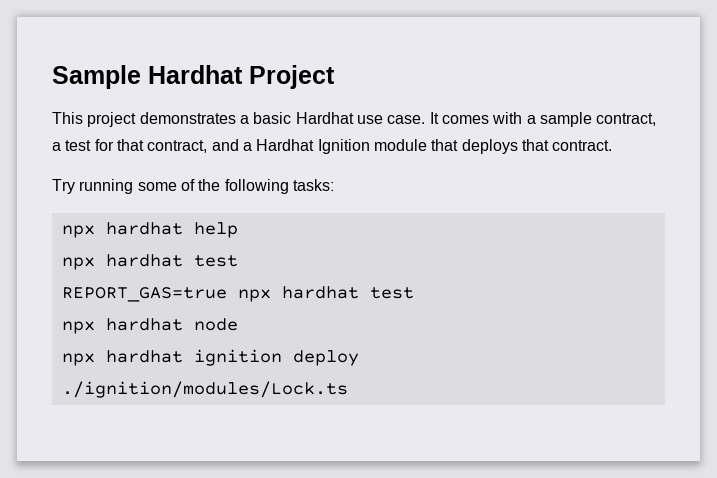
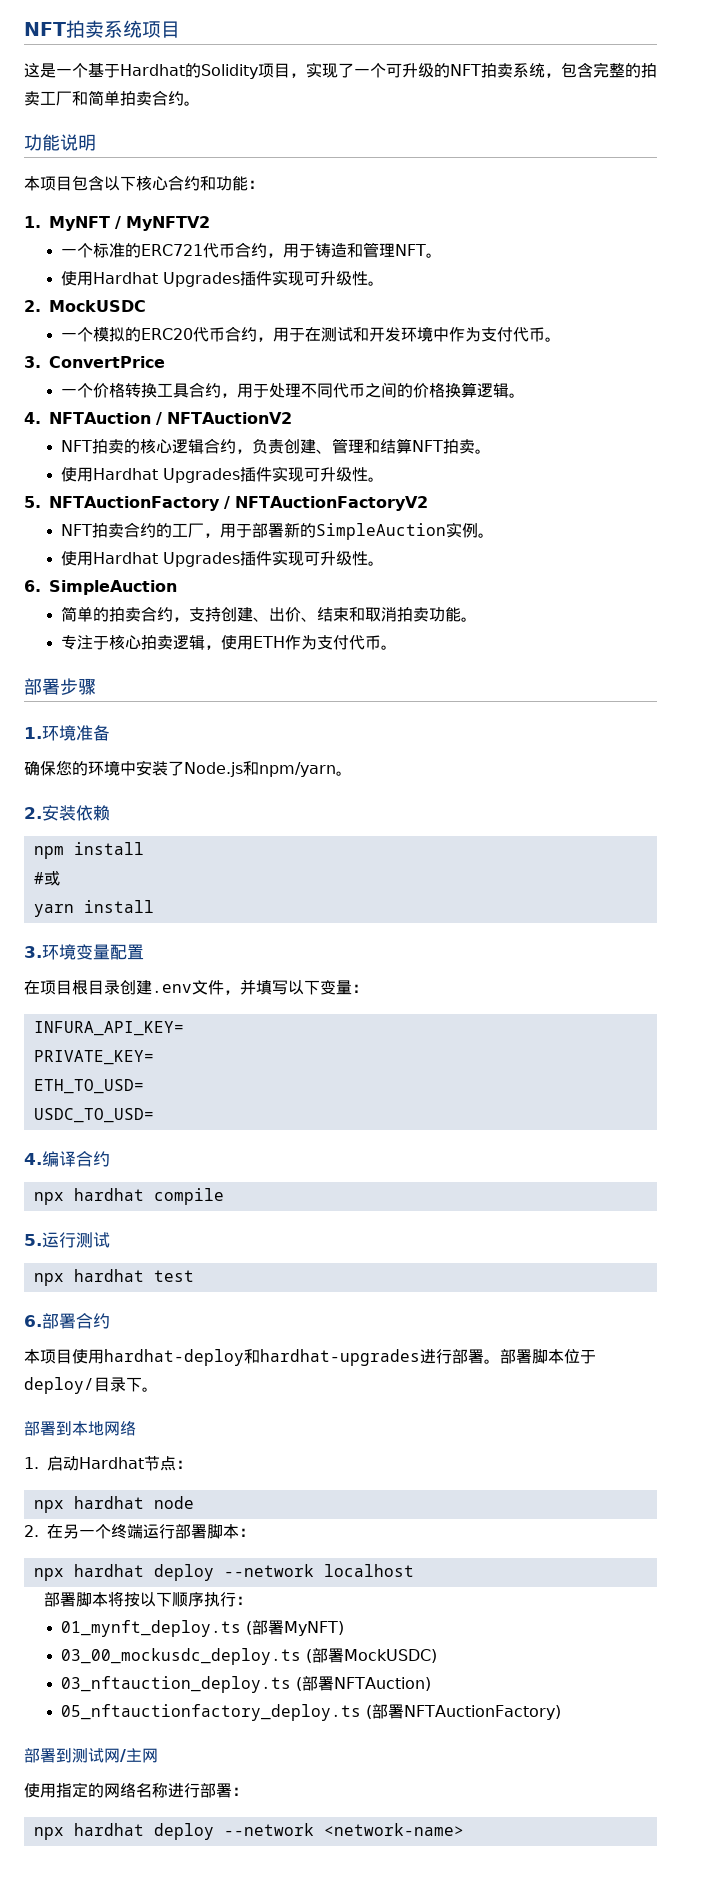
[52,65,335,89] [52,112,657,127] [52,139,613,154] [52,179,334,194] [61,222,238,238] [61,254,238,270] [61,286,414,302] [61,318,238,334] [61,349,359,366] [61,381,348,398] Sample Hardhat Project // This project demonstrates a basic Hardhat use case. It comes with a sample contract, a test for that contract, and a Hardhat Ignition module that deploys that contract. // Try running some of the following tasks: // npx hardhat help // npx hardhat test // REPORT_GAS=true npx hardhat test // npx hardhat node // npx hardhat ignition deploy ./ignition/modules/Lock.ts -> [24,20,180,38] [24,62,657,79] [24,90,200,106] [24,134,96,151] [24,175,264,191] [24,216,210,231] [61,242,443,258] [61,270,385,287] [24,300,146,312] [61,326,562,342] [24,356,165,368] [61,382,526,398] [24,412,292,425] [61,438,492,454] [61,466,385,483] [24,496,428,511] [61,522,495,540] [61,550,385,567] [24,580,177,595] [61,606,478,622] [61,635,398,650] [24,678,96,695] [24,725,110,741] [24,760,352,777] [24,805,110,821] [33,842,144,859] [33,871,60,886] [33,900,154,917] [24,944,144,960] [24,979,368,995] [33,1021,184,1036] [33,1050,154,1065] [33,1079,144,1094] [33,1108,154,1123] [24,1151,110,1167] [33,1188,224,1205] [24,1232,110,1248] [33,1269,194,1286] [24,1313,110,1329] [24,1349,596,1366] [24,1377,158,1394] [24,1421,136,1436] [24,1456,192,1471] [33,1496,194,1513] [24,1524,255,1539] [33,1564,414,1581] [43,1591,252,1607] [61,1620,345,1637] [61,1648,438,1665] [61,1676,432,1693] [61,1704,562,1721] [24,1748,158,1763] [24,1782,248,1798] [33,1823,464,1840] NFT拍卖系统项目 // 这是一个基于Hardhat的Solidity项目，实现了一个可升级的NFT拍卖系统，包含完整的拍卖工厂和简单拍卖合约。 // 功能说明 // 本项目包含以下核心合约和功能： // 1. MyNFT / MyNFTV2 // 一个标准的ERC721代币合约，用于铸造和管理NFT。 // 使用Hardhat Upgrades插件实现可升级性。 // 2. MockUSDC // 一个模拟的ERC20代币合约，用于在测试和开发环境中作为支付代币。 // 3. ConvertPrice // 一个价格转换工具合约，用于处理不同代币之间的价格换算逻辑。 // 4. NFTAuction / NFTAuctionV2 // NFT拍卖的核心逻辑合约，负责创建、管理和结算NFT拍卖。 // 使用Hardhat Upgrades插件实现可升级性。 // 5. NFTAuctionFactory / NFTAuctionFactoryV2 // NFT拍卖合约的工厂，用于部署新的SimpleAuction实例。 // 使用Hardhat Upgrades插件实现可升级性。 // 6. SimpleAuction // 简单的拍卖合约，支持创建、出价、结束和取消拍卖功能。 // 专注于核心拍卖逻辑，使用ETH作为支付代币。 // 部署步骤 // 1.环境准备 // 确保您的环境中安装了Node.js和npm/yarn。 // 2.安装依赖 // npm install // #或 // yarn install // 3.环境变量配置 // 在项目根目录创建.env文件，并填写以下变量： // INFURA_API_KEY= // PRIVATE_KEY= // ETH_TO_USD= // USDC_TO_USD= // 4.编译合约 // npx hardhat compile // 5.运行测试 // npx hardhat test // 6.部署合约 // 本项目使用hardhat-deploy和hardhat-upgrades进行部署。部署脚本位于deploy/目录下。 // 部署到本地网络 // 1.启动Hardhat节点： // npx hardhat node // 2.在另一个终端运行部署脚本： // npx hardhat deploy --network localhost // 部署脚本将按以下顺序执行： // 01_mynft_deploy.ts (部署MyNFT) // 03_00_mockusdc_deploy.ts (部署MockUSDC) // 03_nftauction_deploy.ts (部署NFTAuction) // 05_nftauctionfactory_deploy.ts (部署NFTAuctionFactory) // 部署到测试网/主网 // 使用指定的网络名称进行部署： // npx hardhat deploy --network <network-name>

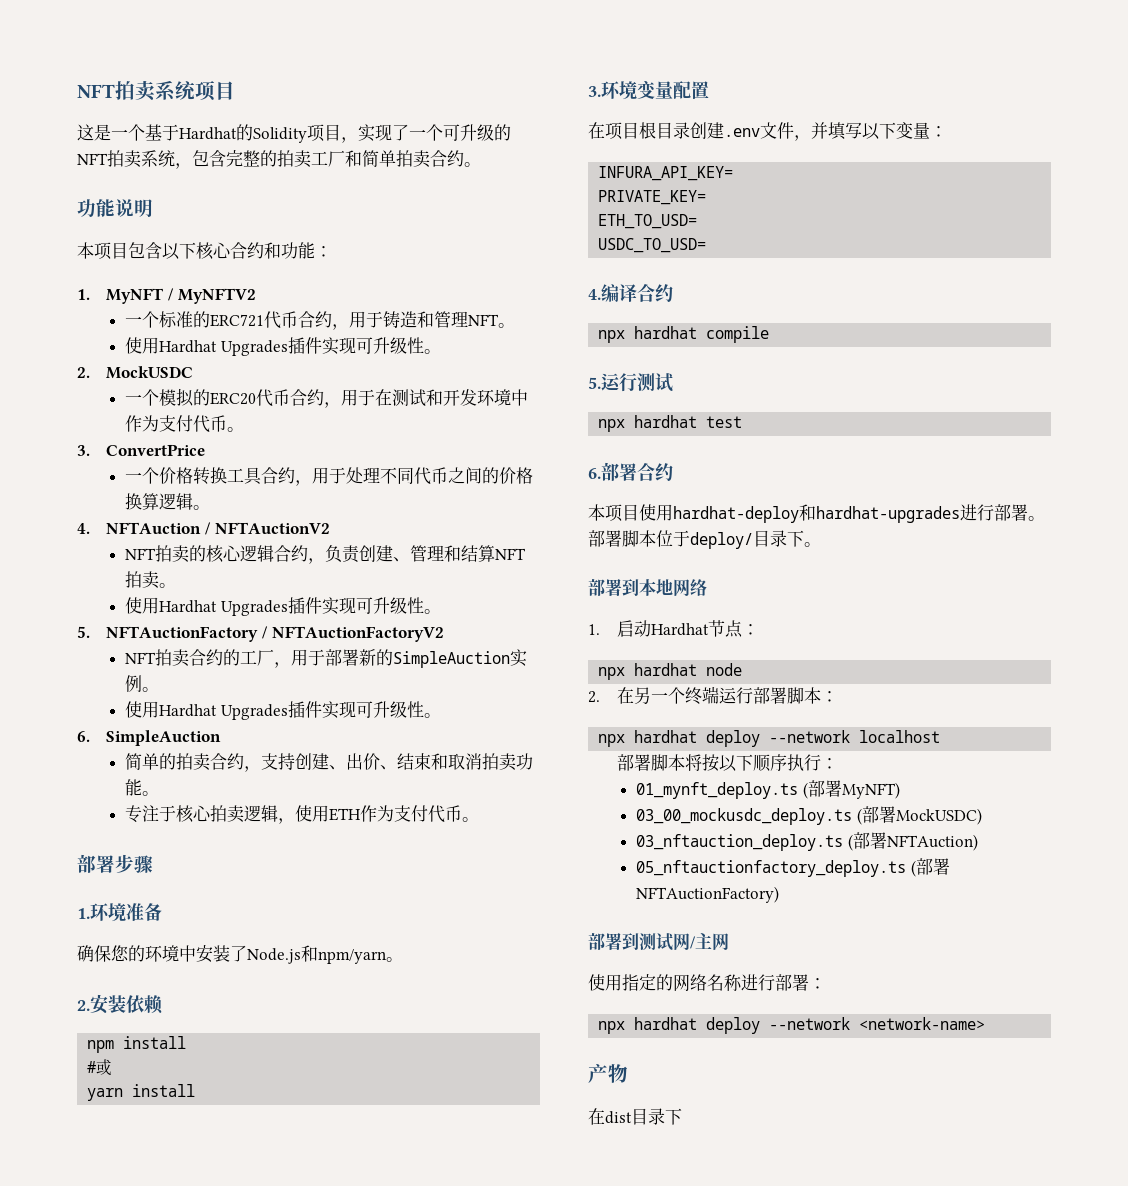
(464, 1829) none -> [588,1064,628,1083] [588,1108,682,1125] // 产物 // 在dist目录下

